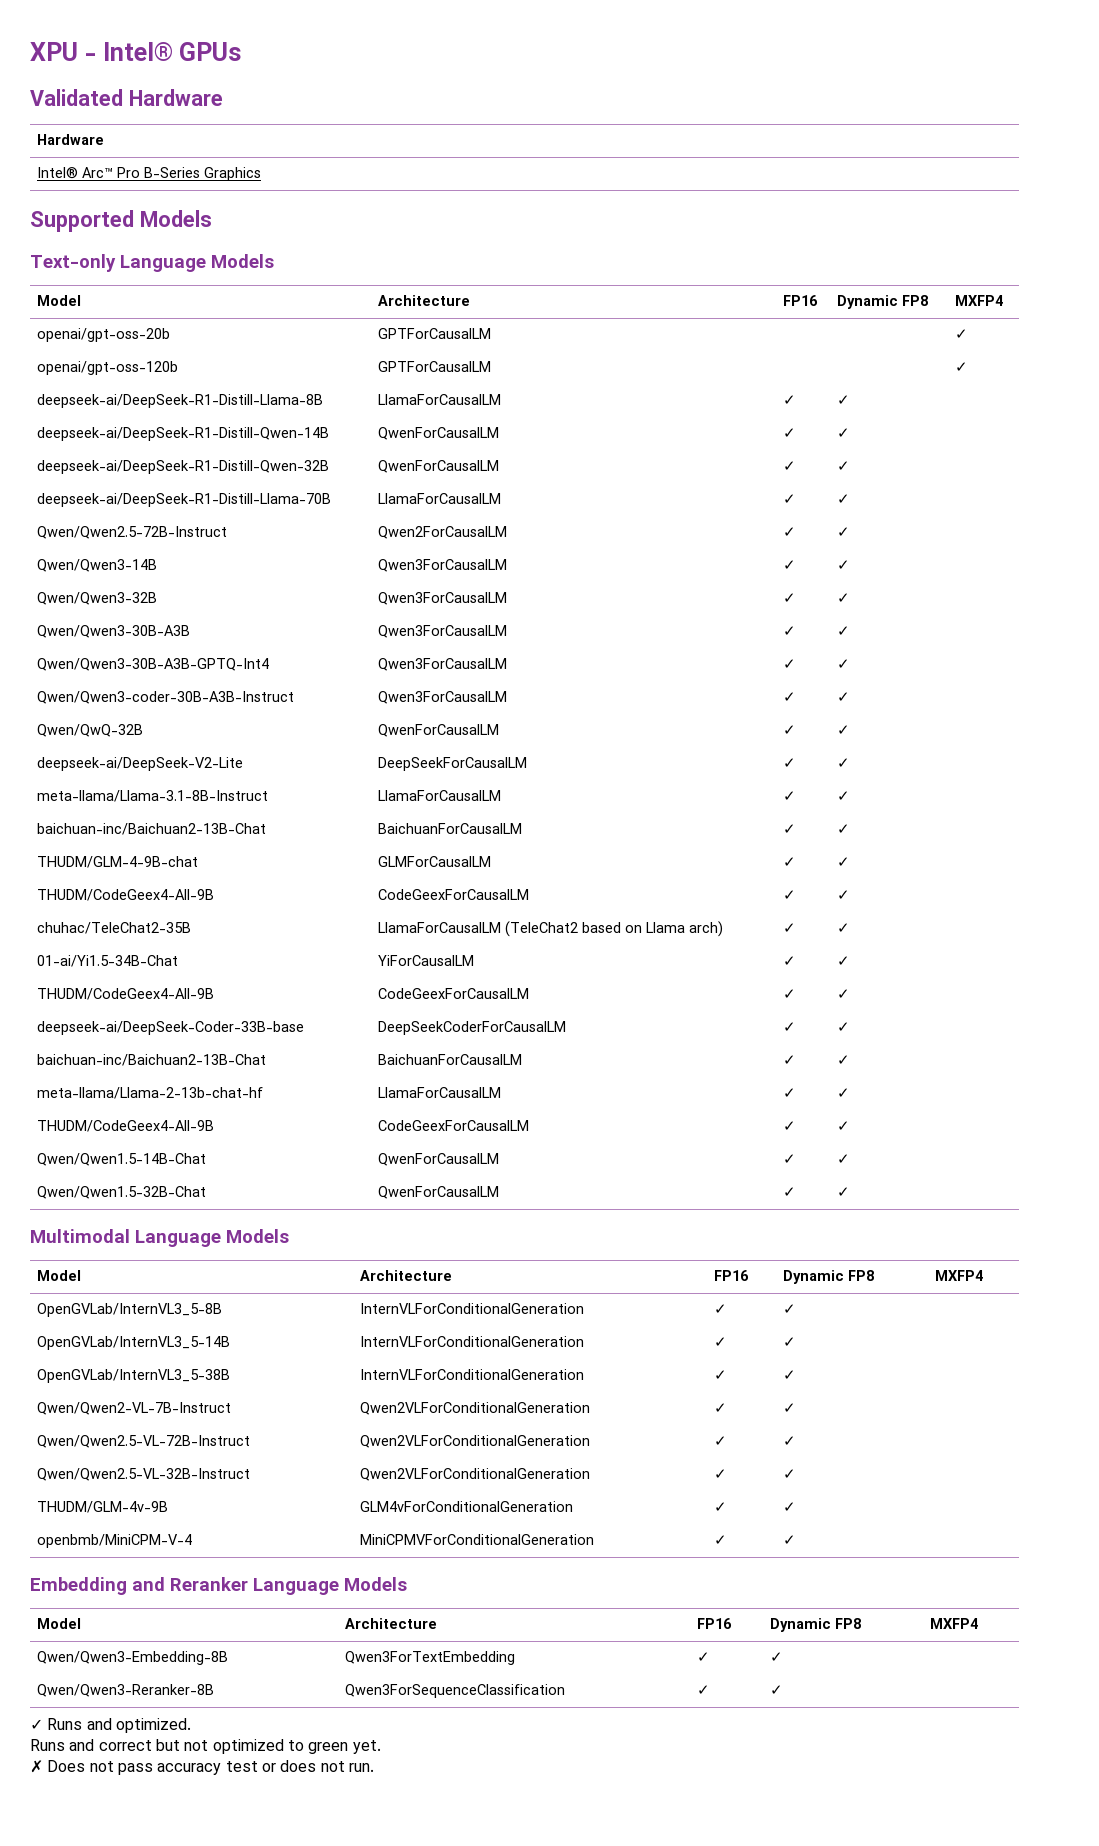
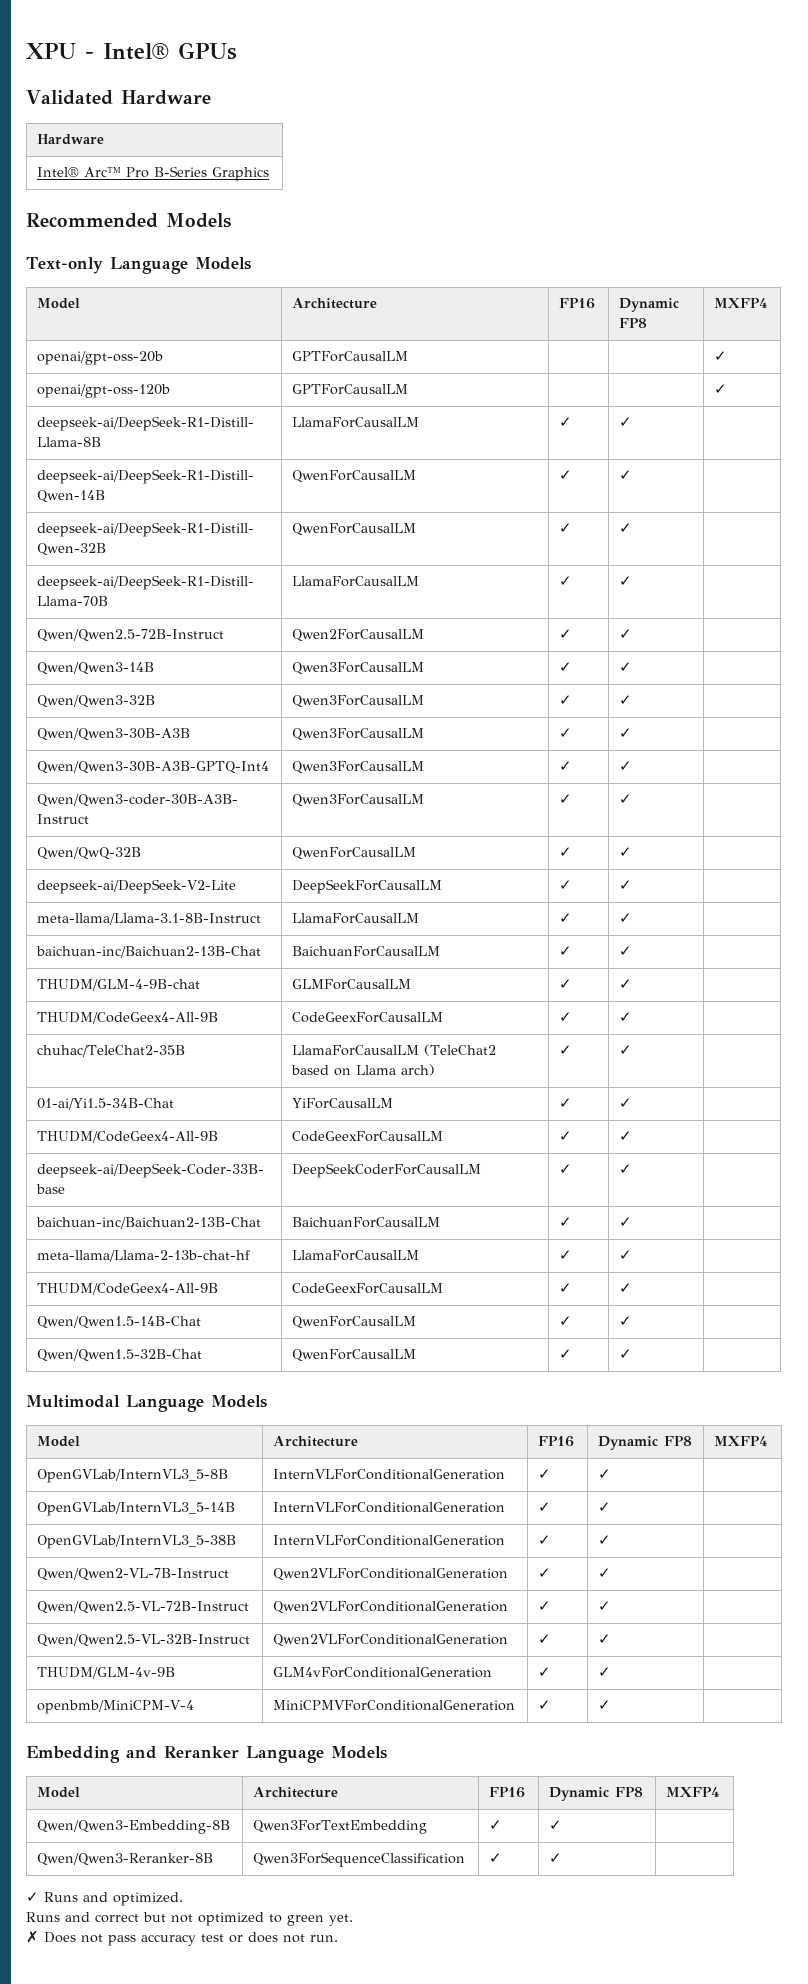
[30,210,134,232] Supported -> [26,213,158,228] Recommended

